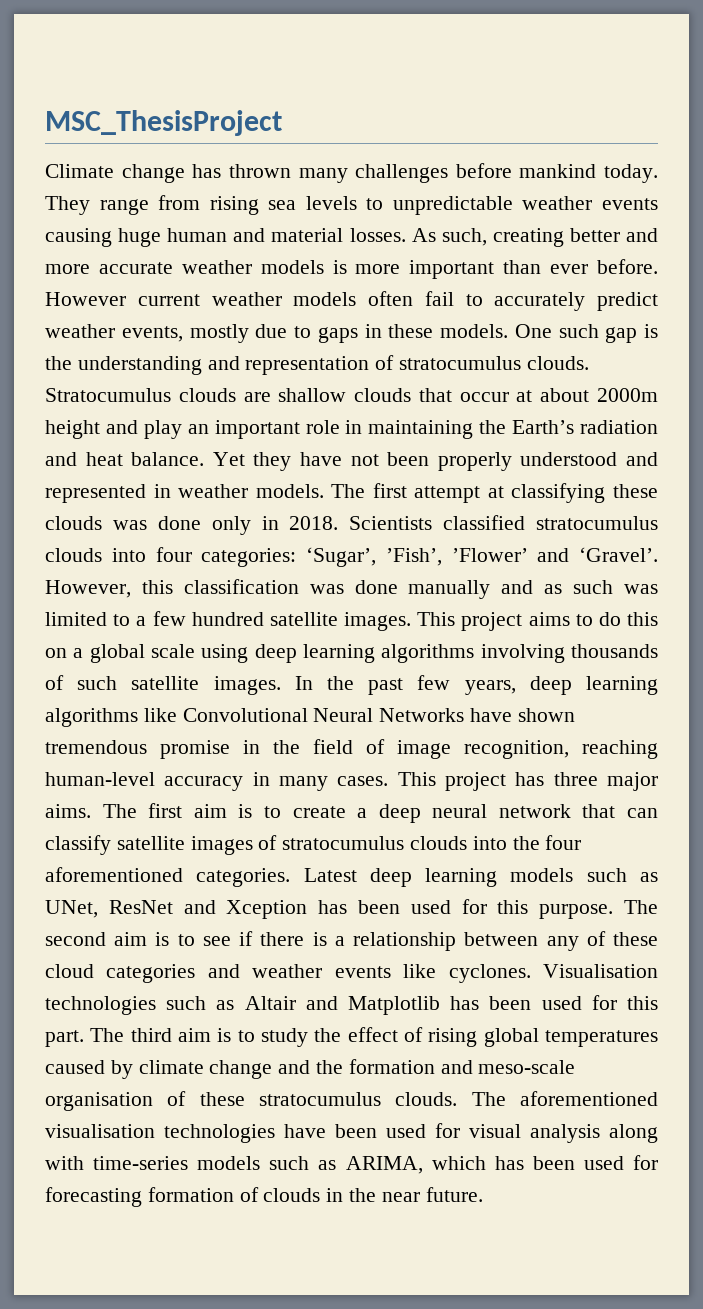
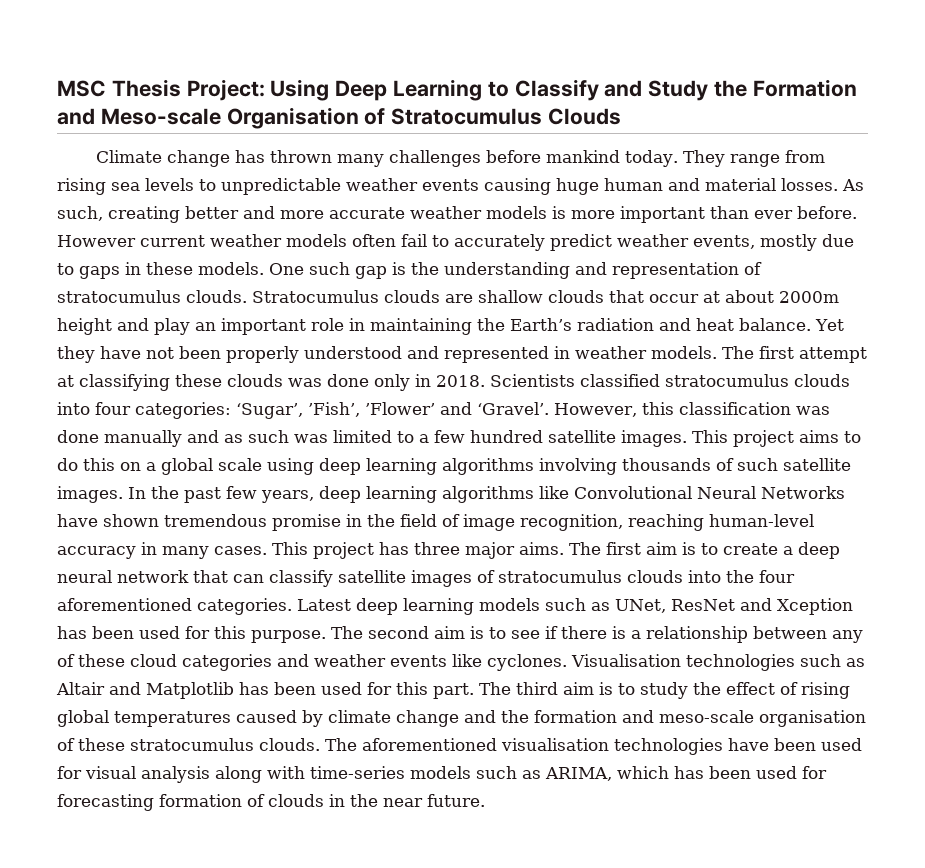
[45,110,282,136] MSC_ThesisProject -> [57,79,857,101] [57,107,622,129] MSC Thesis Project: Using Deep Learning to Classify and Study the Formation and Meso-scale Organisation of Stratocumulus Clouds

